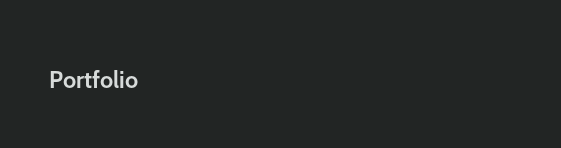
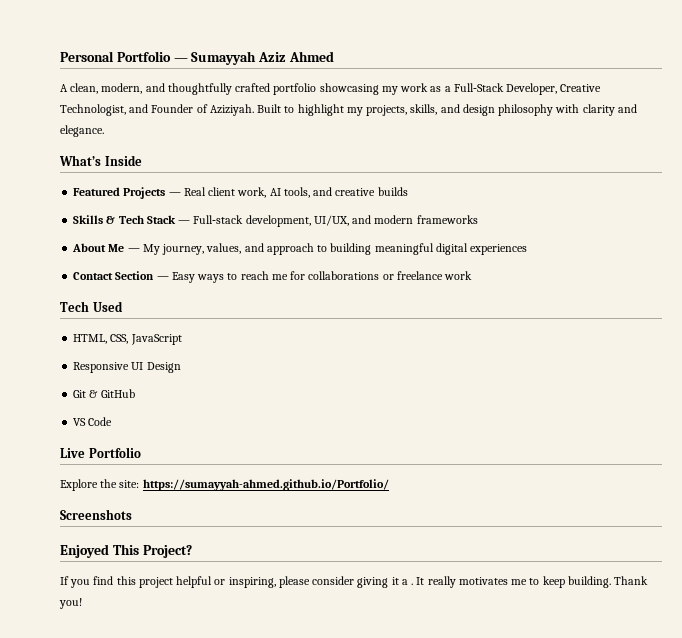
[49,70,138,88] Portfolio -> [60,51,334,65] [60,83,602,95] [60,104,637,116] [60,125,104,137] [59,155,142,166] [73,187,408,199] [73,215,478,227] [72,243,528,255] [73,271,473,283] [60,301,123,312] [73,334,182,345] [73,362,181,373] [73,389,135,398] [73,417,113,426] [60,447,141,458] [60,479,389,491] [60,509,132,520] [60,544,192,558] [60,576,649,588] [59,598,82,609] Personal Portfolio — Sumayyah Aziz Ahmed // A clean, modern, and thoughtfully crafted portfolio showcasing my work as a Full‑Stack Developer, Creative Technologist, and Founder of Aziziyah. Built to highlight my projects, skills, and design philosophy with clarity and elegance. // What’s Inside // Featured Projects — Real client work, AI tools, and creative builds // Skills & Tech Stack — Full‑stack development, UI/UX, and modern frameworks // About Me — My journey, values, and approach to building meaningful digital experiences // Contact Section — Easy ways to reach me for collaborations or freelance work // Tech Used // HTML, CSS, JavaScript // Responsive UI Design // Git & GitHub // VS Code // Live Portfolio // Explore the site: https://sumayyah-ahmed.github.io/Portfolio/ // Screenshots // Enjoyed This Project? // If you find this project helpful or inspiring, please consider giving it a . It really motivates me to keep building. Thank you!

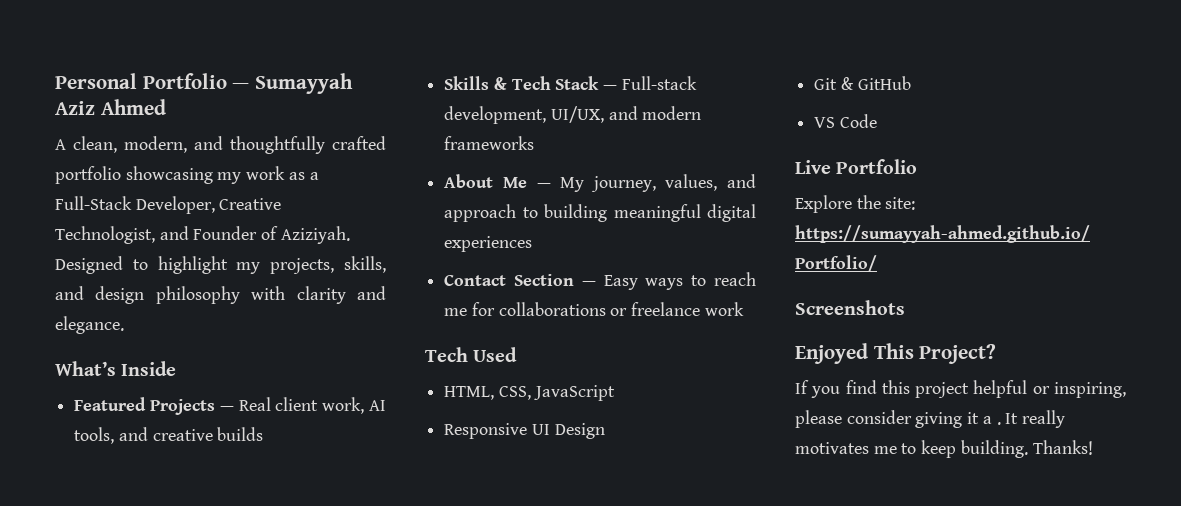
[257,104,282,113] Built -> [55,256,123,274] Designed
[614,576,649,585] [59,598,82,609] Thank you! -> [1032,440,1093,455] Thanks!

